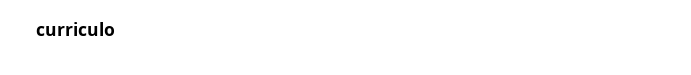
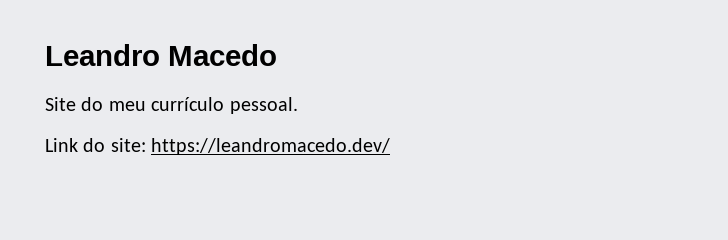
[36,22,115,36] curriculo -> [45,44,277,66] [45,97,298,114] [45,138,391,155] Leandro Macedo // Site do meu currículo pessoal. // Link do site: https://leandromacedo.dev/

